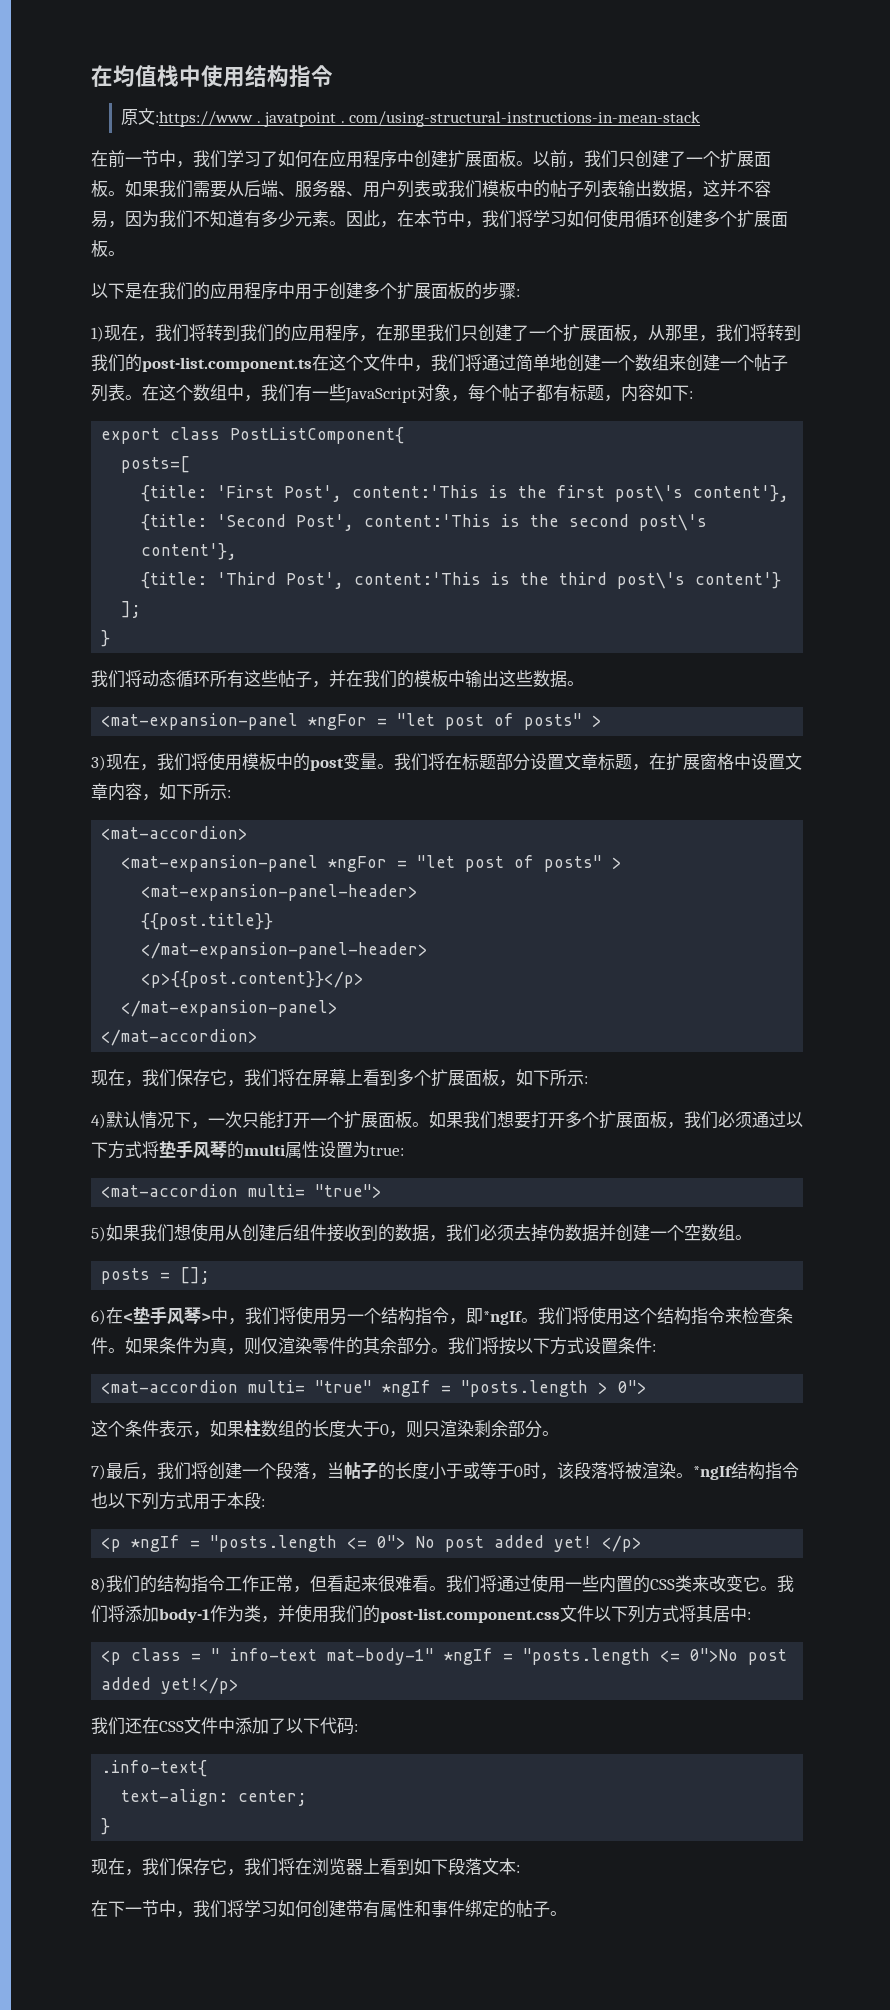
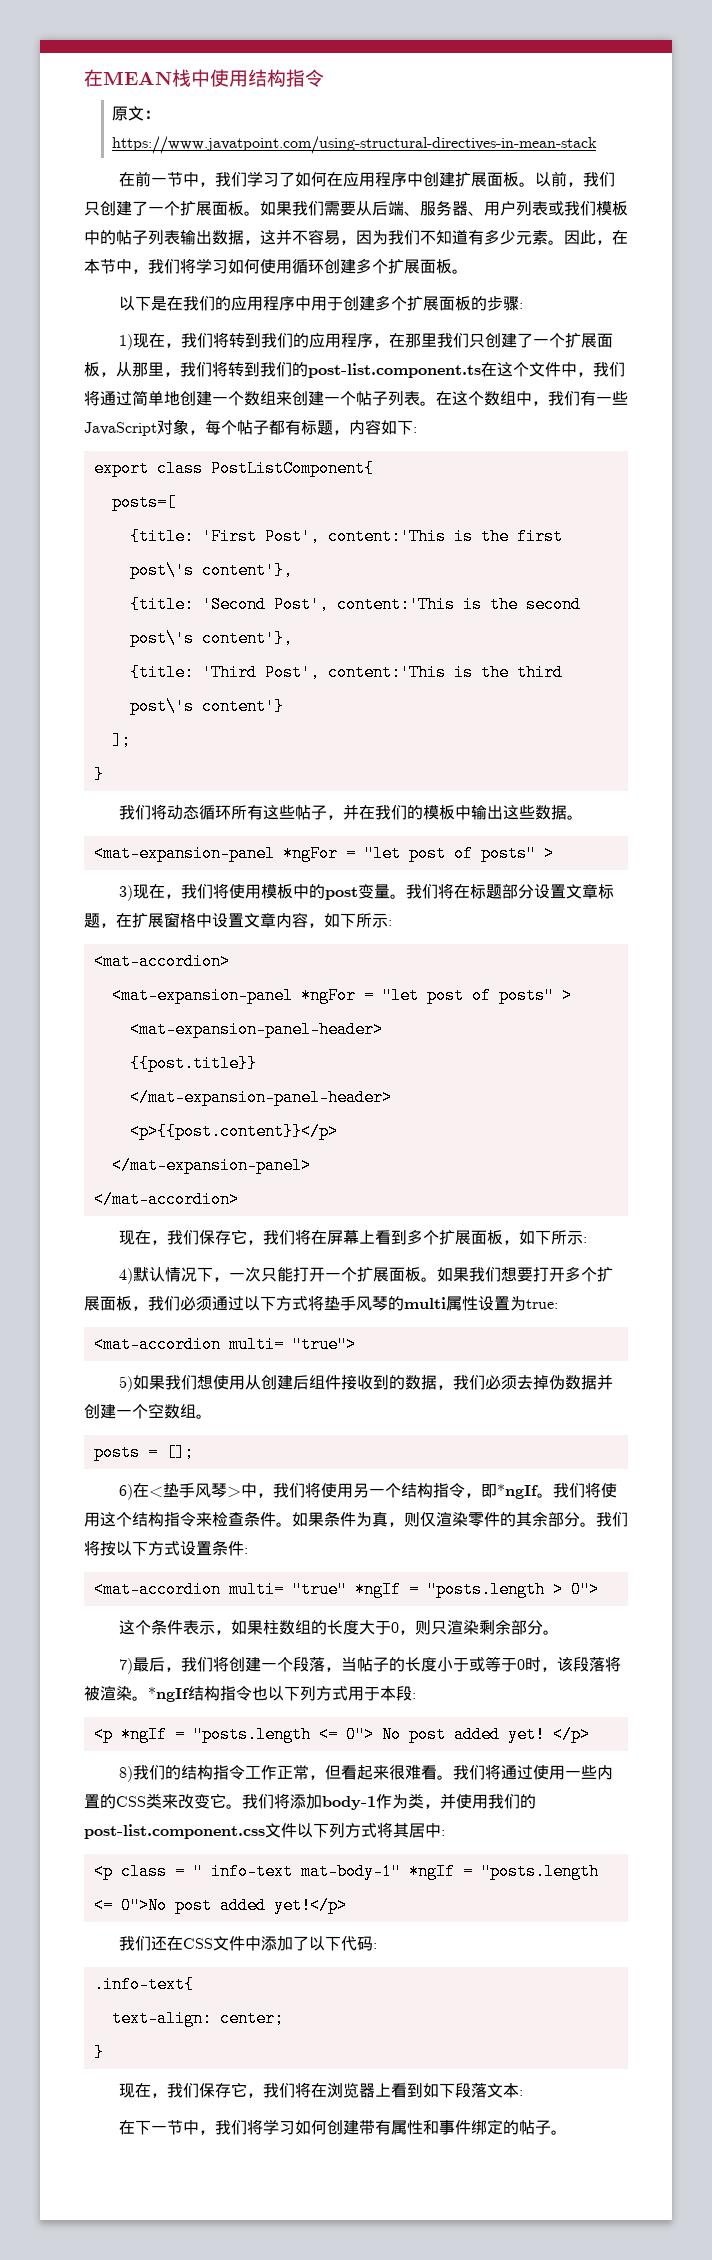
[91,65,157,87] 在均值 -> [84,69,172,87] 在MEAN
[154,111,701,127] :https://www . javatpoint . com/using-structural-instructions-in-mean-stack -> [144,110,161,119] [112,136,598,154] ：https://www.javatpoint.com/using-structural-directives-in-mean-stack

